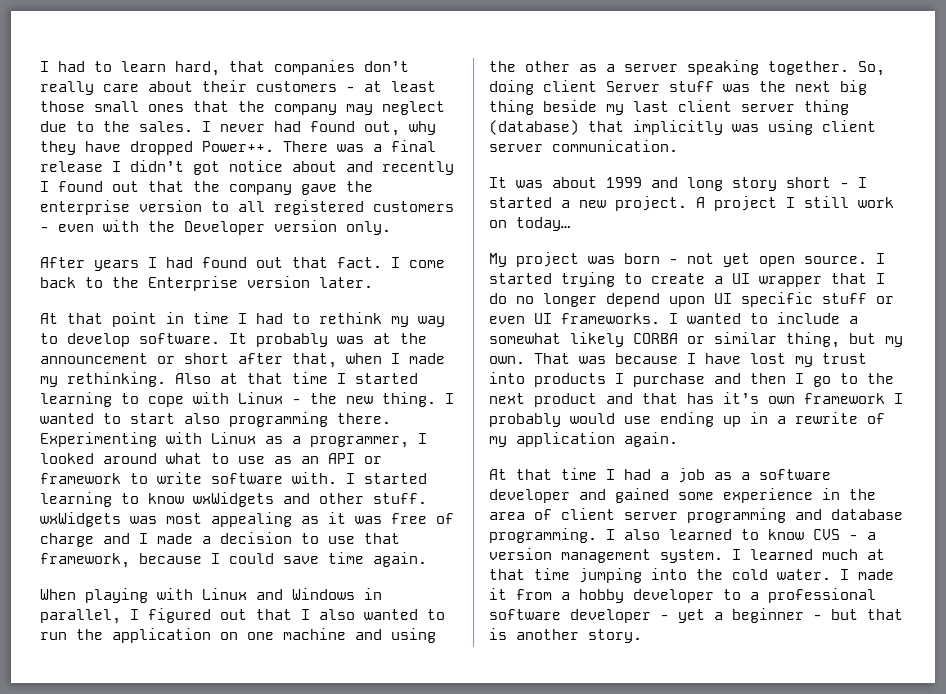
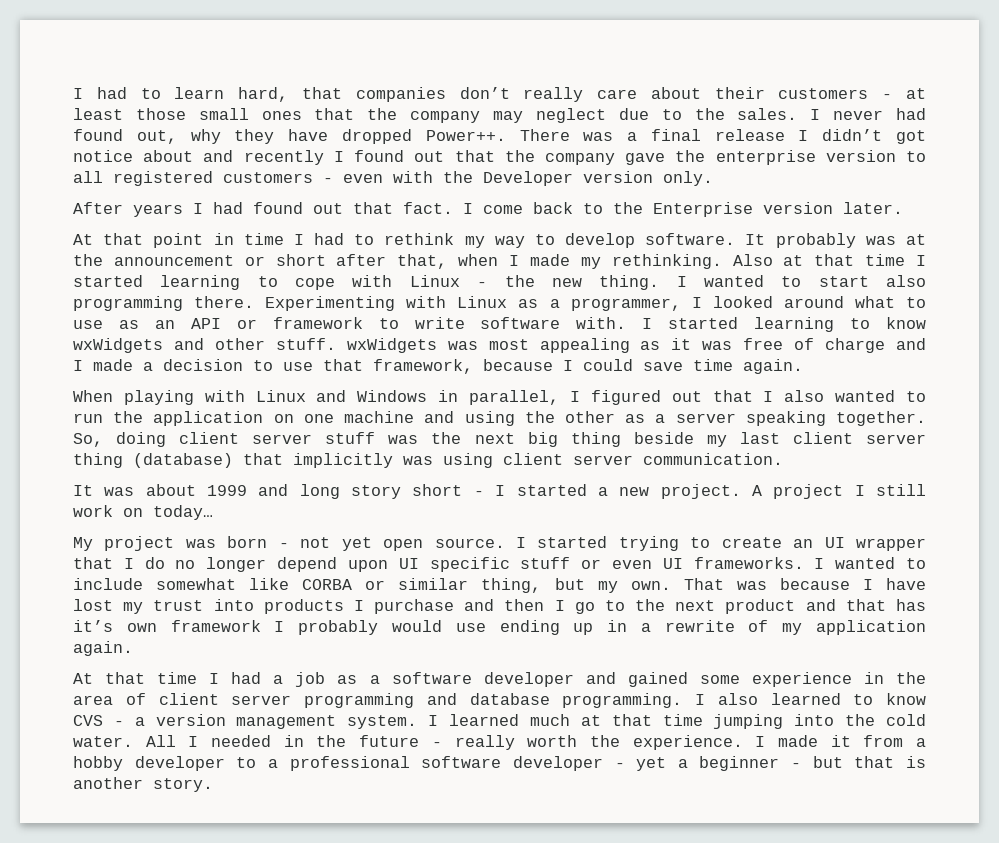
[606,81,660,92] Server -> [252,434,313,444] server
[714,276,723,284] a -> [793,539,814,548] an
[849,316,858,324] [489,332,624,347] a somewhat likely -> [156,578,290,590] somewhat like
(831, 574) none -> [145,735,743,750] All I needed in the future - really worth the experience.

